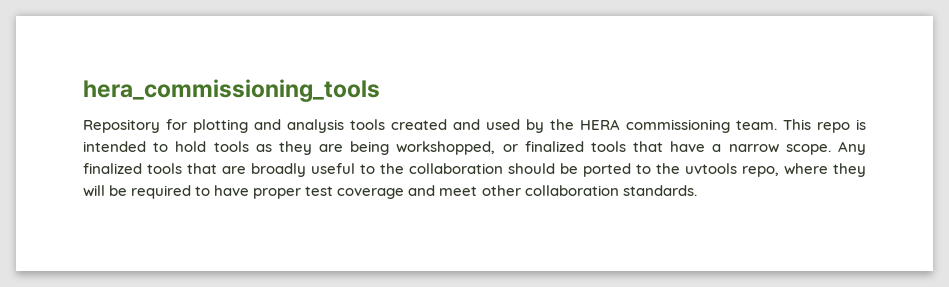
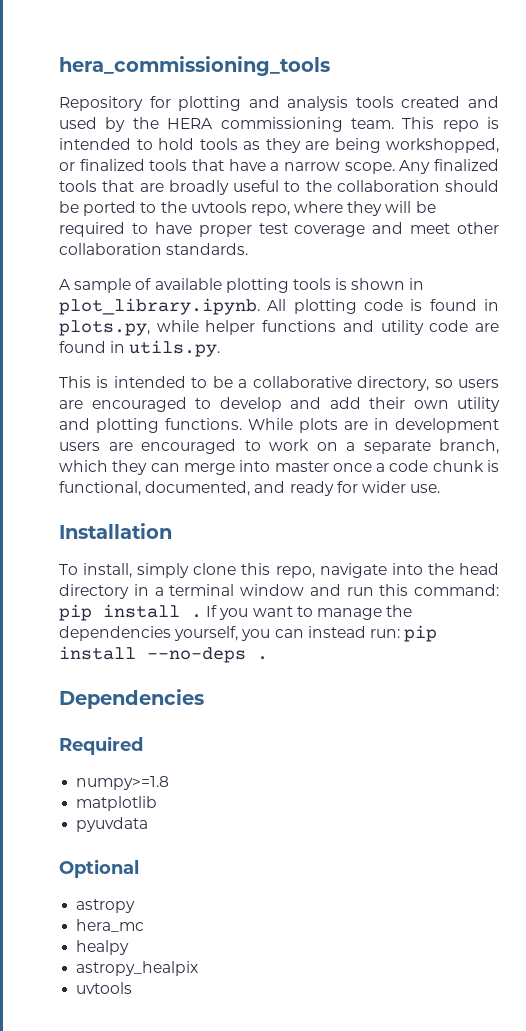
(697, 190) none -> [59,278,425,293] [59,298,499,315] [59,320,500,336] [59,340,221,357] [59,376,500,391] [59,397,500,412] [59,418,499,433] [59,439,499,454] [59,460,500,475] [59,481,441,496] [59,523,172,539] [59,563,499,578] [59,584,499,599] [59,604,413,621] [59,625,438,642] [59,646,268,663] [59,689,204,709] [59,736,143,755] [76,776,170,790] [76,796,158,811] [76,817,149,832] [59,859,139,878] [76,899,136,913] [76,919,145,932] [76,940,130,955] [76,961,199,976] [76,982,133,994] // A sample of available plotting tools is shown in plot_library.ipynb. All plotting code is found in plots.py, while helper functions and utility code are found in utils.py. // This is intended to be a collaborative directory, so users are encouraged to develop and add their own utility and plotting functions. While plots are in development users are encouraged to work on a separate branch, which they can merge into master once a code chunk is functional, documented, and ready for wider use. // Installation // To install, simply clone this repo, navigate into the head directory in a terminal window and run this command: pip install . If you want to manage the dependencies yourself, you can instead run: pip install --no-deps . // Dependencies // Required // numpy>=1.8 // matplotlib // pyuvdata // Optional // astropy // hera_mc // healpy // astropy_healpix // uvtools

